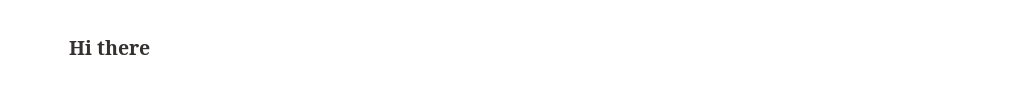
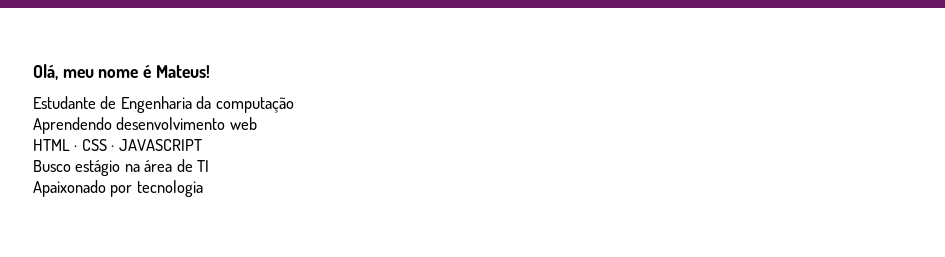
[69,40,151,55] Hi there -> [33,64,210,80] [33,96,294,113] [33,117,257,134] [33,139,202,151] [33,159,210,176] [33,180,203,197] Olá, meu nome é Mateus! // Estudante de Engenharia da computação // Aprendendo desenvolvimento web // HTML · CSS · JAVASCRIPT // Busco estágio na área de TI // Apaixonado por tecnologia

